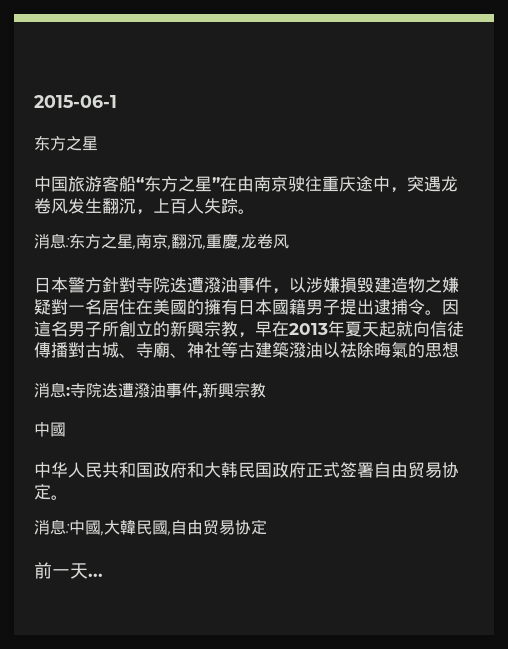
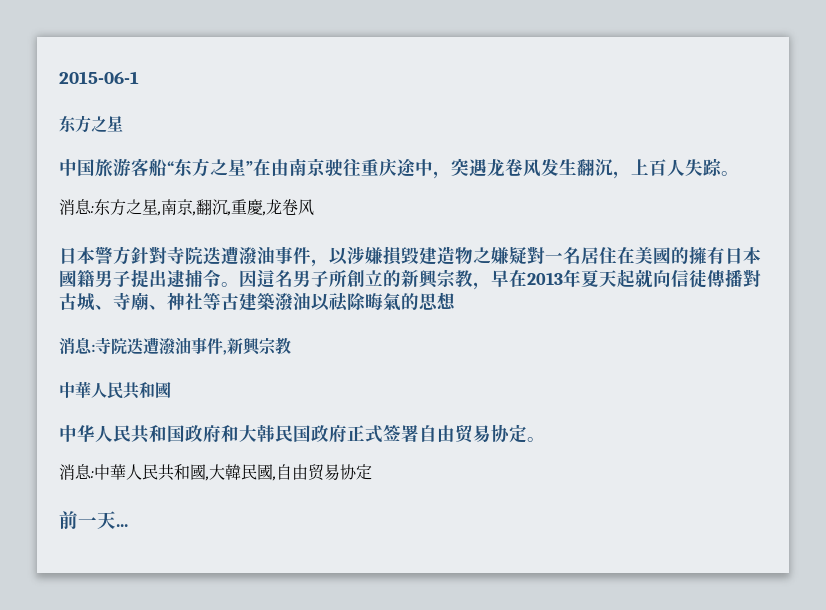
(50, 429) none -> [75,381,155,399] 華人民共和
(85, 527) none -> [110,464,190,481] 華人民共和

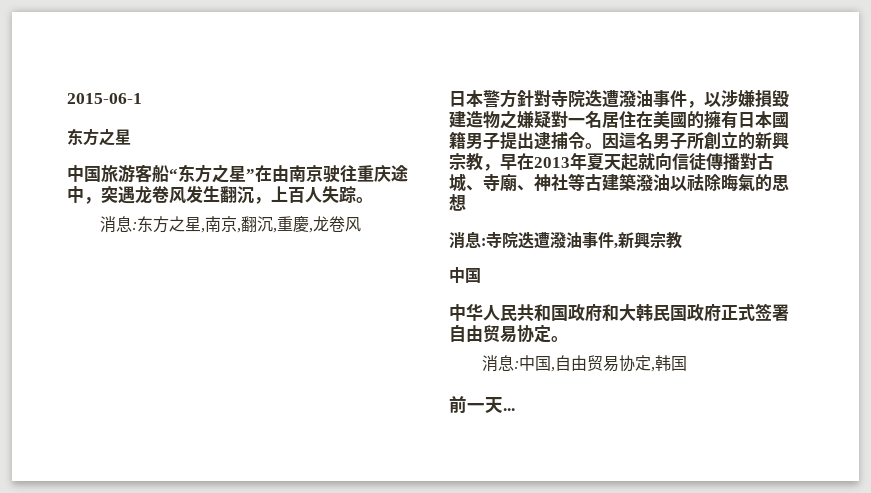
[75,381,171,399] 華人民共和國 -> [465,268,481,283] 国
[110,464,273,481] 華人民共和國,大韓民國 -> [535,356,552,371] 国
(372, 472) none -> [651,355,688,372] ,韩国

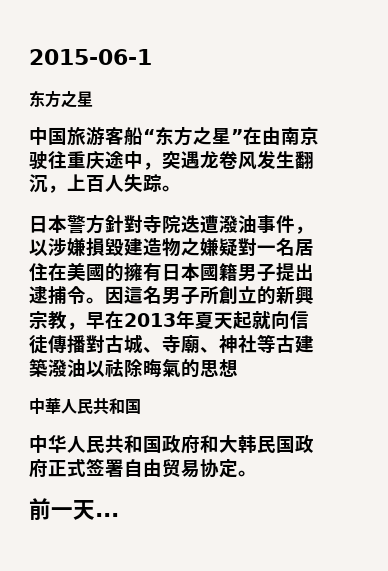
[100,216,362,233] // 消息:东方之星,南京,翻沉,重慶,龙卷风 -> (181, 188) none
[449,231,682,249] [449,267,465,283] 消息:寺院迭遭潑油事件,新興宗教 // 中 -> [29,398,125,415] 中華人民共和
[482,355,688,372] // 消息:中国,自由贸易协定,韩国 -> (257, 473) none

